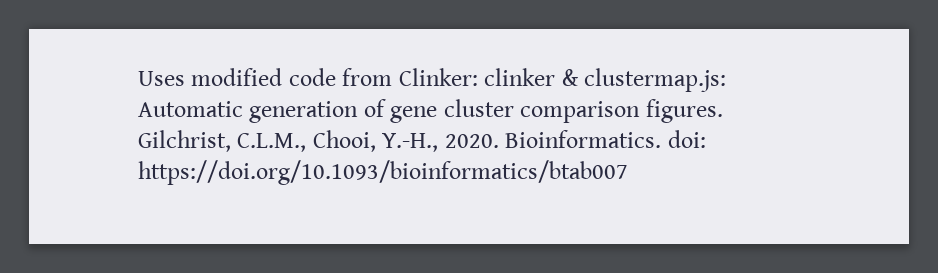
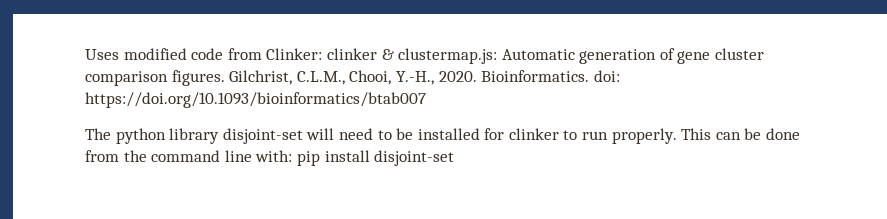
(628, 172) none -> [85,128,801,144] [85,150,455,166] // The python library disjoint-set will need to be installed for clinker to run properly. This can be done from the command line with: pip install disjoint-set

